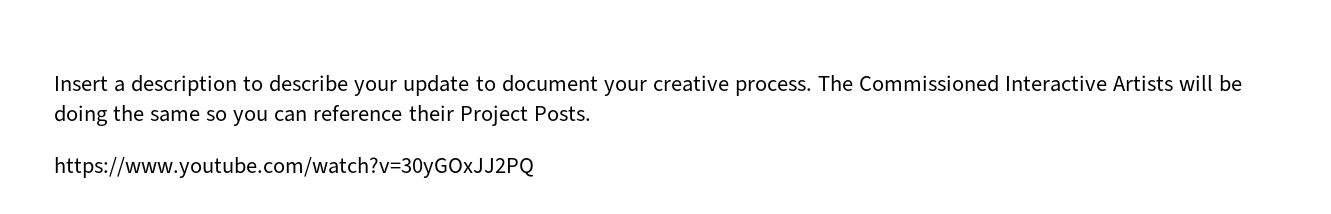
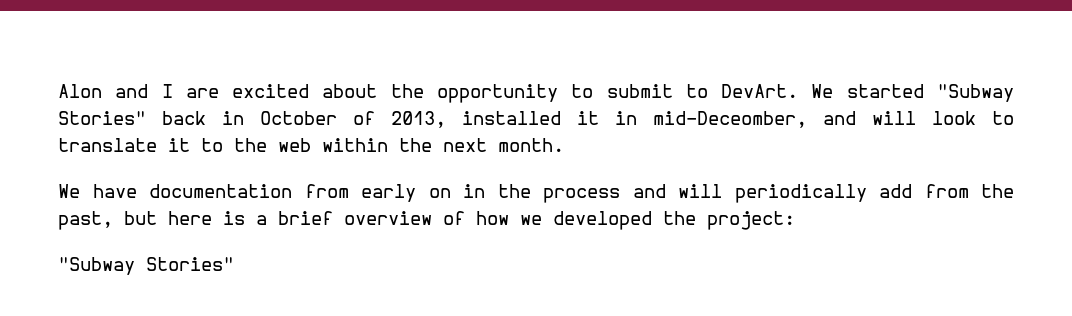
[54,75,1243,96] [54,105,591,126] [54,157,534,178] Insert a description to describe your update to document your creative process. The Commissioned Interactive Artists will be doing the same so you can reference their Project Posts. // https://www.youtube.com/watch?v=30yGOxJJ2PQ -> [58,84,1015,103] [58,111,1014,128] [58,138,564,152] [58,184,1014,203] [58,211,795,230] [58,257,234,275] Alon and I are excited about the opportunity to submit to DevArt. We started "Subway Stories" back in October of 2013, installed it in mid-Deceomber, and will look to translate it to the web within the next month. // We have documentation from early on in the process and will periodically add from the past, but here is a brief overview of how we developed the project: // "Subway Stories"

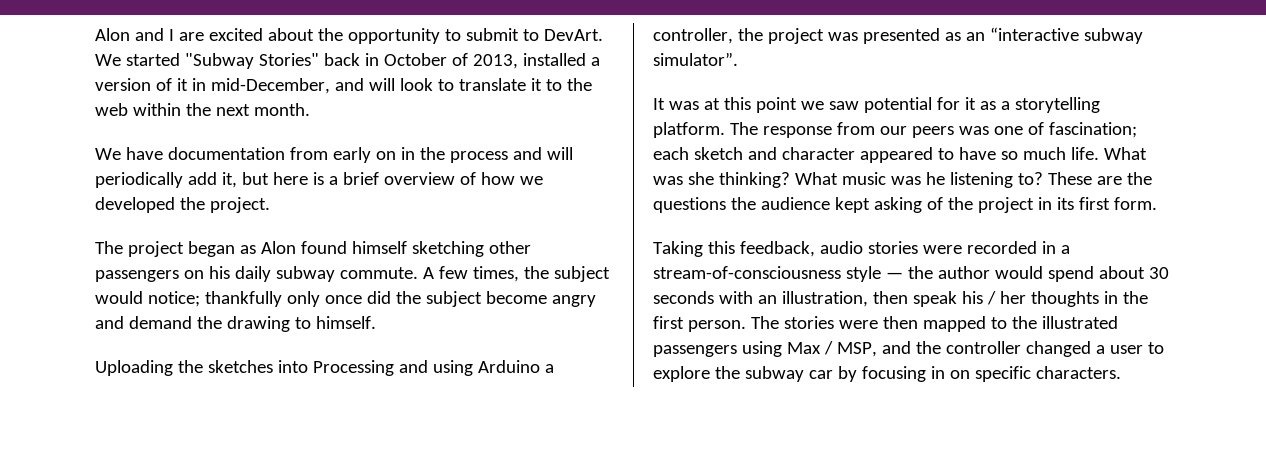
(561, 118) none -> [590,57,600,66] [95,78,172,91] a version of
[653,111,807,128] mid-Deceomber, -> [210,78,330,94] mid-December,
[924,184,1014,198] [58,211,113,230] from the past, -> [221,172,237,188] it,
[707,211,795,230] [58,257,234,275] project: // "Subway Stories" -> [209,197,270,213] [95,241,531,257] [95,266,610,282] [95,291,596,307] [95,316,376,332] [95,360,554,376] [653,27,1143,44] [653,52,738,66] [653,97,1100,113] [653,122,1137,138] [653,147,1147,163] [653,172,1152,188] [653,197,1157,213] [653,241,1070,257] [653,266,1169,282] [653,291,1148,307] [653,316,1118,332] [653,341,1164,357] [653,366,1121,382] project. // The project began as Alon found himself sketching other passengers on his daily subway commute. A few times, the subject would notice; thankfully only once did the subject become angry and demand the drawing to himself. // Uploading the sketches into Processing and using Arduino a controller, the project was presented as an “interactive subway simulator”. // It was at this point we saw potential for it as a storytelling platform. The response from our peers was one of fascination; each sketch and character appeared to have so much life. What was she thinking? What music was he listening to? These are the questions the audience kept asking of the project in its first form. // Taking this feedback, audio stories were recorded in a stream-of-consciousness style — the author would spend about 30 seconds with an illustration, then speak his / her thoughts in the first person. The stories were then mapped to the illustrated passengers using Max / MSP, and the controller changed a user to explore the subway car by focusing in on specific characters.

